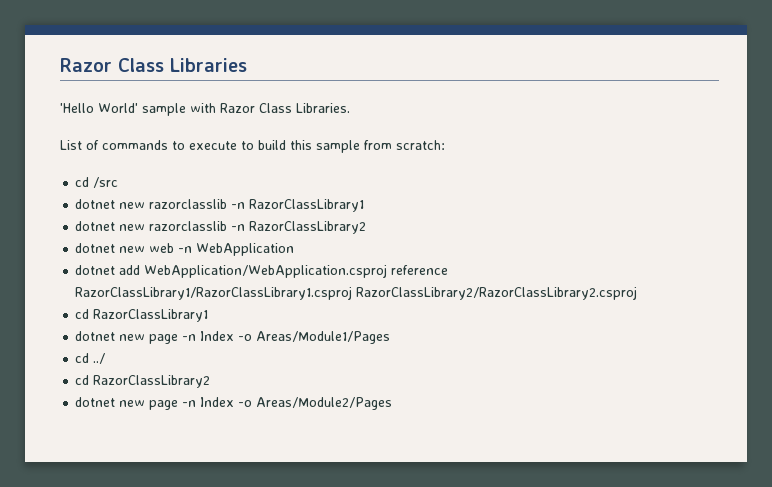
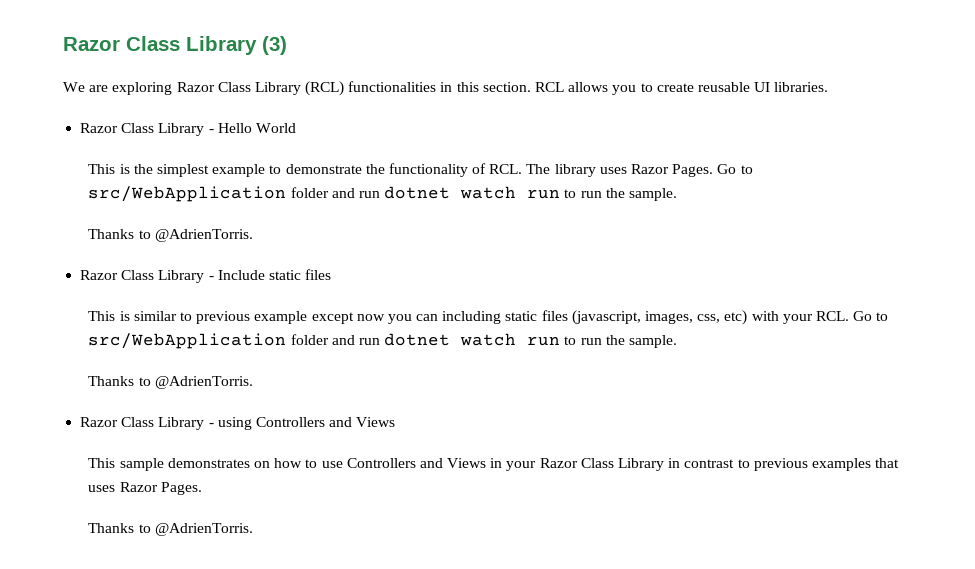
[60,58,247,72] [60,103,350,116] [60,140,445,153] [75,177,119,188] [75,199,365,212] [75,221,367,234] [75,243,295,256] [75,264,449,278] [75,286,638,300] [75,309,209,322] [75,331,391,344] [75,353,106,364] [75,375,211,388] [75,397,393,410] Razor Class Libraries // 'Hello World' sample with Razor Class Libraries. // List of commands to execute to build this sample from scratch: // cd /src // dotnet new razorclasslib -n RazorClassLibrary1 // dotnet new razorclasslib -n RazorClassLibrary2 // dotnet new web -n WebApplication // dotnet add WebApplication/WebApplication.csproj reference RazorClassLibrary1/RazorClassLibrary1.csproj RazorClassLibrary2/RazorClassLibrary2.csproj // cd RazorClassLibrary1 // dotnet new page -n Index -o Areas/Module1/Pages // cd ../ // cd RazorClassLibrary2 // dotnet new page -n Index -o Areas/Module2/Pages -> [63,36,287,55] [63,81,829,96] [80,123,296,136] [88,163,753,177] [88,186,677,202] [88,229,253,242] [80,269,332,283] [88,310,889,325] [88,333,677,349] [88,376,253,389] [80,417,396,430] [88,458,900,471] [88,482,202,495] [88,523,253,536] Razor Class Library (3) // We are exploring Razor Class Library (RCL) functionalities in this section. RCL allows you to create reusable UI libraries. // Razor Class Library - Hello World // This is the simplest example to demonstrate the functionality of RCL. The library uses Razor Pages. Go to src/WebApplication folder and run dotnet watch run to run the sample. // Thanks to @AdrienTorris. // Razor Class Library - Include static files // This is similar to previous example except now you can including static files (javascript, images, css, etc) with your RCL. Go to src/WebApplication folder and run dotnet watch run to run the sample. // Thanks to @AdrienTorris. // Razor Class Library - using Controllers and Views // This sample demonstrates on how to use Controllers and Views in your Razor Class Library in contrast to previous examples that uses Razor Pages. // Thanks to @AdrienTorris.

